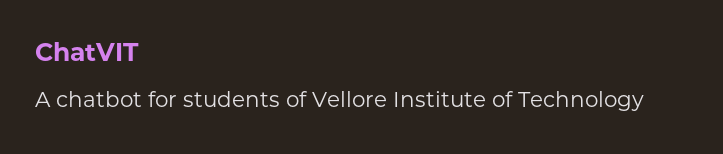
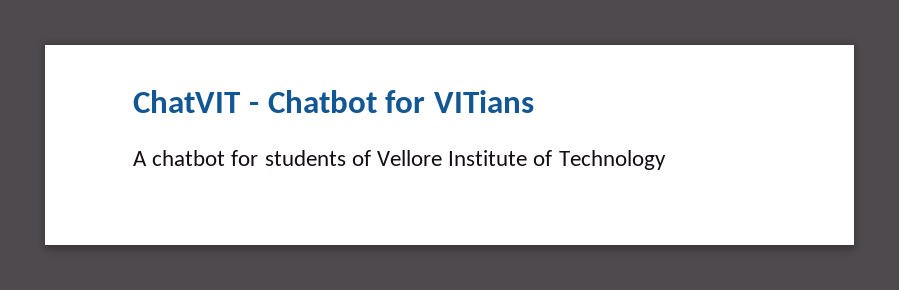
(139, 51) none -> [248,90,535,113] - Chatbot for VITians

